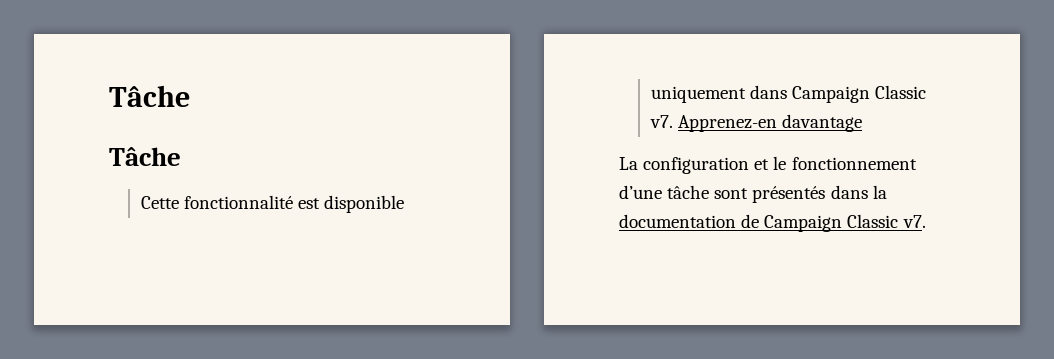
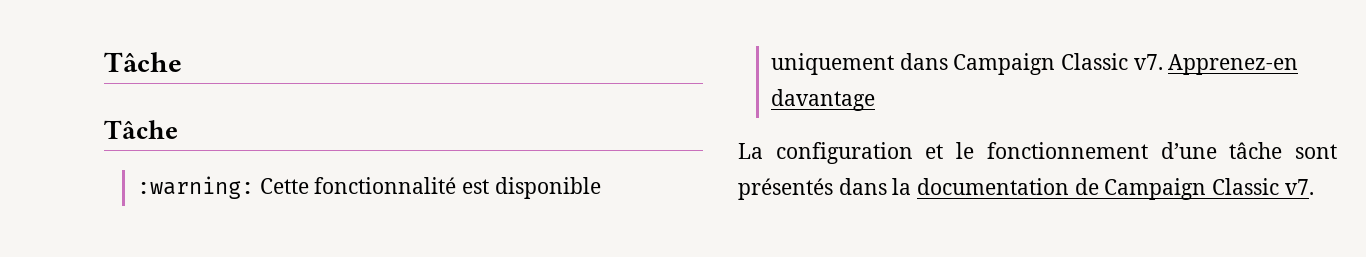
(181, 156) none -> [136,176,254,199] :warning:

